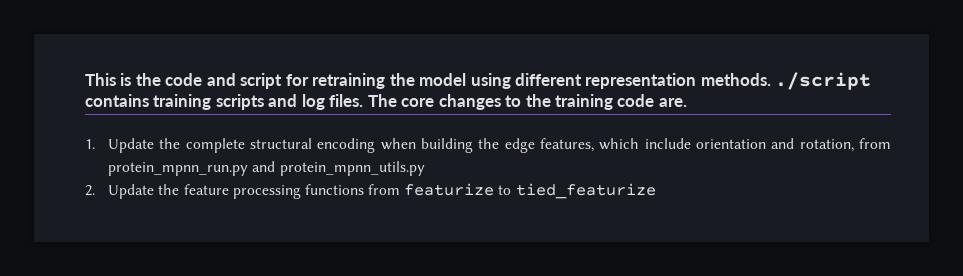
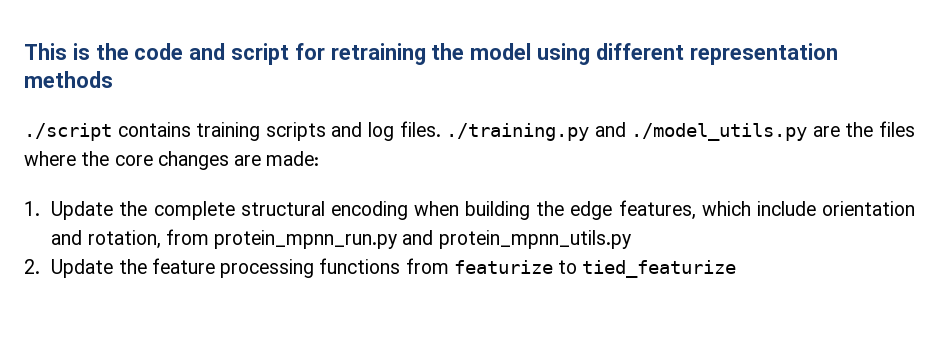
[700,73,771,86] methods. -> [24,71,113,88] methods //
[367,94,687,110] The core changes to the training code are. -> [446,121,916,141] [24,151,320,170] ./training.py and ./model_utils.py are the files where the core changes are made:

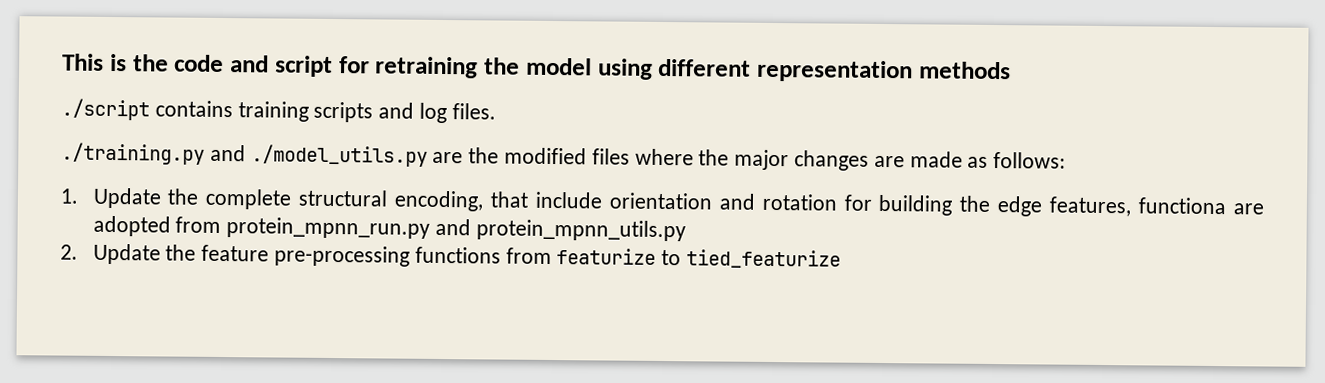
(441, 129) none -> (496, 111) //
(874, 129) none -> [504,147,588,165] modified
[114,155,153,166] core -> [734,149,790,171] major
[266,151,320,166] made: -> [909,151,1067,169] made as follows:
[330,200,915,220] [51,230,161,249] encoding when building the edge features, which include orientation and rotation, -> [394,190,1264,217] [92,215,171,237] encoding, that include orientation and rotation for building the edge features, functiona are adopted
[220,259,315,278] processing -> [273,245,410,267] pre-processing

